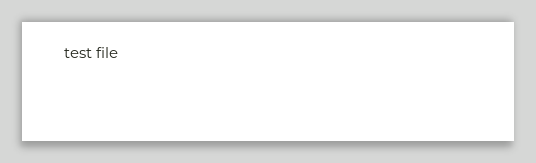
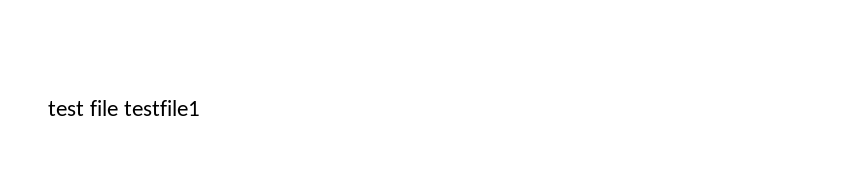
(119, 52) none -> [124,100,201,116] testfile1

